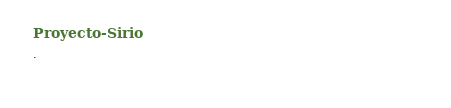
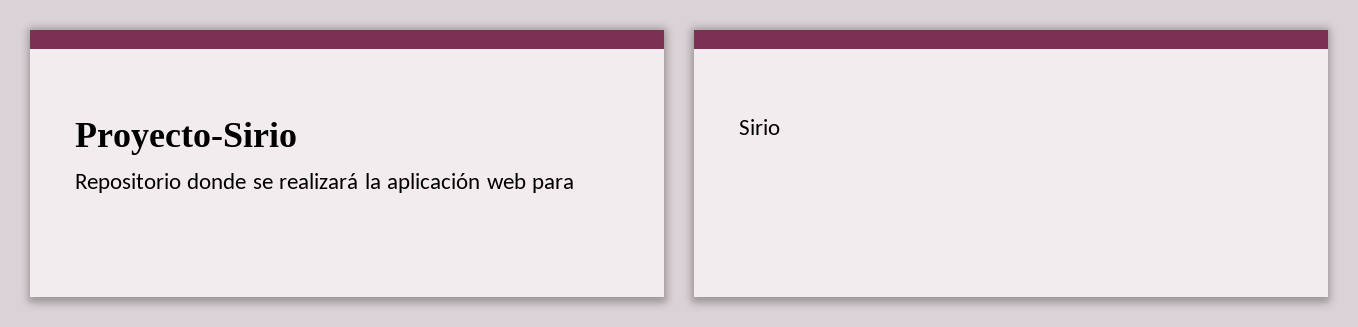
[33,57,37,58] . -> [75,173,574,193] [739,119,780,135] Repositorio donde se realizará la aplicación web para Sirio

